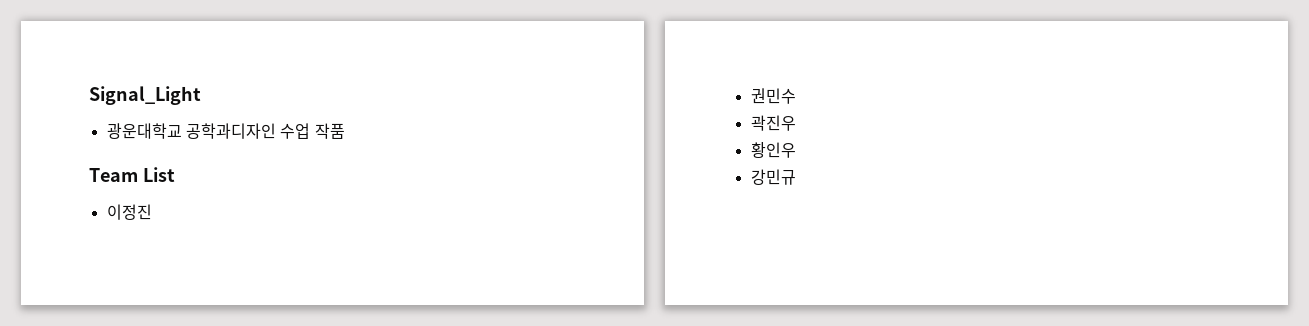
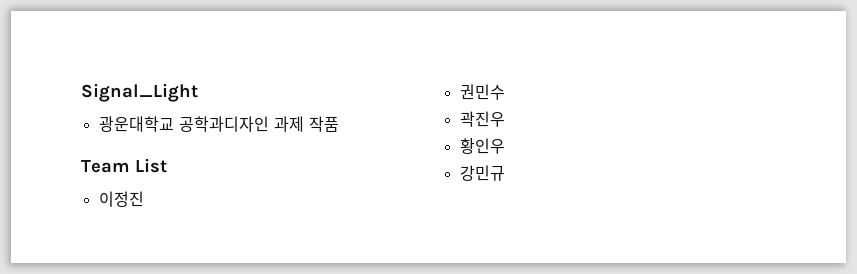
[280,123,311,139] 수업 -> [273,116,304,132] 과제

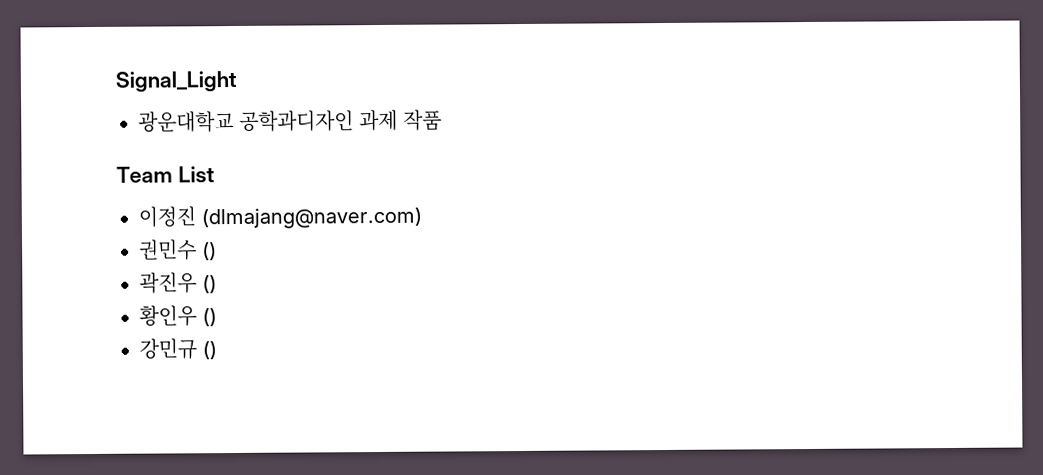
(144, 199) none -> [201,206,422,230] (dlmajang@naver.com)
(505, 92) none -> [202,241,217,261] ()
(505, 119) none -> [202,274,217,294] ()
(505, 146) none -> [202,307,217,327] ()
(505, 173) none -> [202,340,217,360] ()

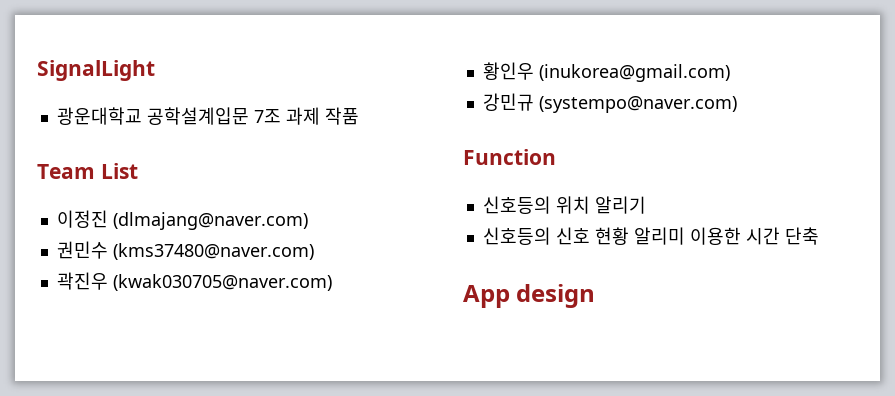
[115,70,237,93] Signal_Light -> [37,60,155,81] SignalLight
[239,110,354,132] 공학과디자인 -> [146,107,281,125] 공학설계입문 7조
[202,241,217,261] () -> [112,243,314,260] (kms37480@naver.com)
[202,274,217,294] () -> [112,274,332,291] (kwak030705@naver.com)
[202,307,217,327] () -> [538,64,730,82] (inukorea@gmail.com)
[202,340,217,360] () -> [538,96,737,113] [463,149,556,165] [482,196,646,214] [482,227,819,245] [463,284,596,308] (systempo@naver.com) // Function // 신호등의 위치 알리기 // 신호등의 신호 현황 알리미 이용한 시간 단축 // App design

